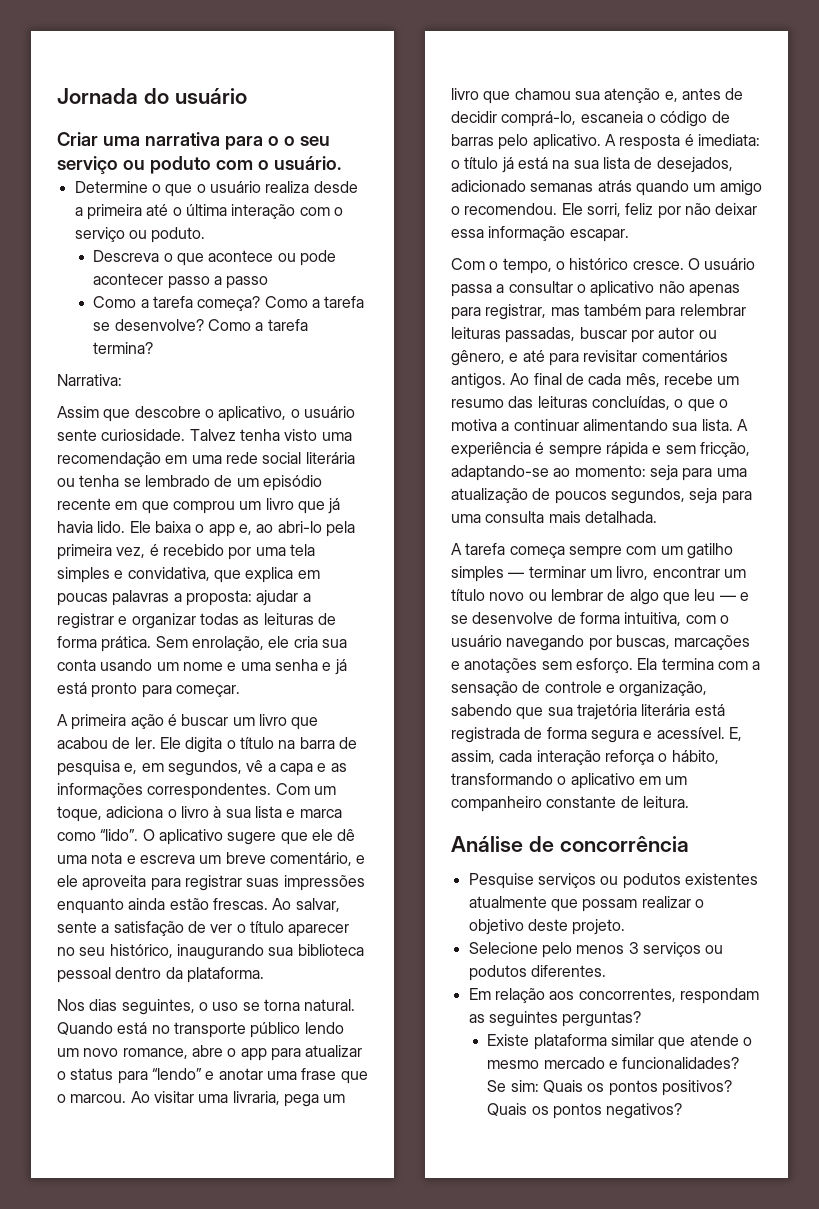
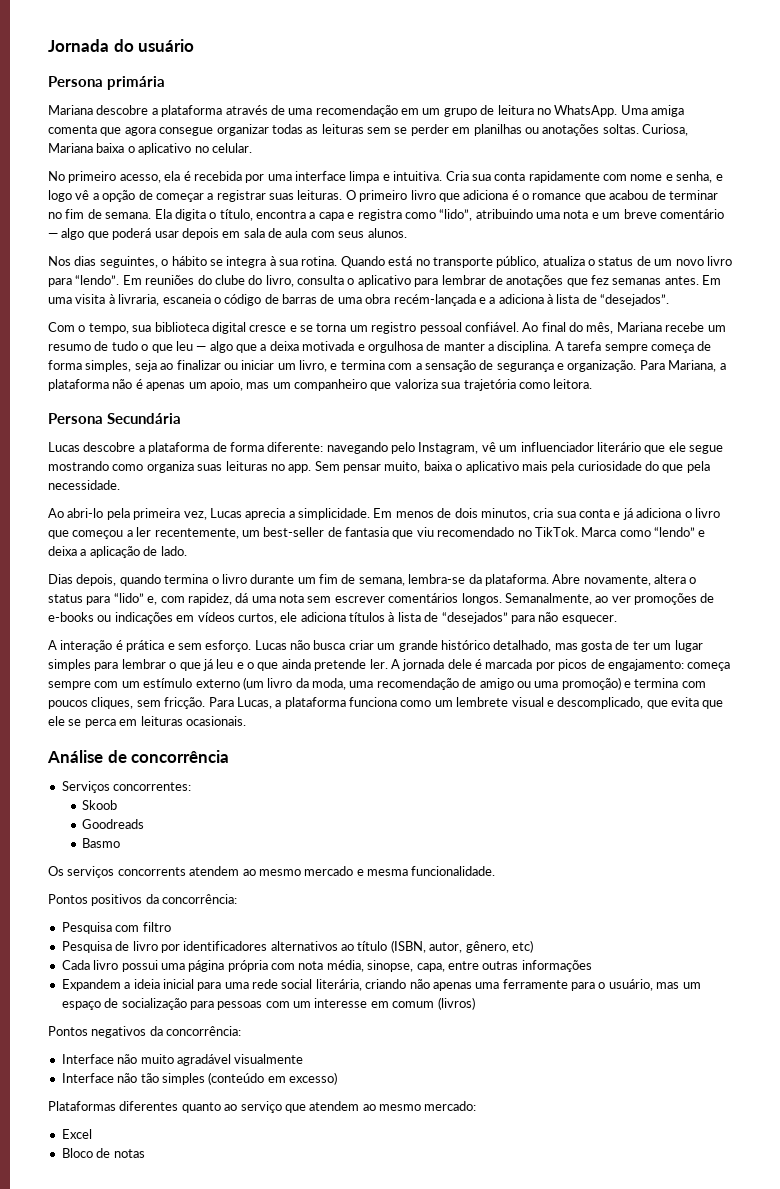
[57,132,330,150] [57,156,341,174] [74,181,358,197] [74,204,343,220] [74,227,206,243] [93,250,337,266] [93,273,269,289] [93,296,365,311] [93,319,308,331] [93,342,154,354] [57,374,122,386] [57,406,355,422] [57,429,352,441] [57,452,355,467] [57,475,322,491] [57,498,341,514] [57,521,355,537] [57,544,315,560] [57,567,320,583] [57,590,311,606] [57,613,336,629] [57,636,347,652] [57,659,347,675] [57,682,240,698] [57,714,319,730] [57,737,357,753] [57,760,347,776] [57,783,336,799] [57,806,342,822] [57,829,356,845] Criar uma narrativa para o o seu serviço ou poduto com o usuário. // Determine o que o usuário realiza desde a primeira até o última interação com o serviço ou poduto. // Descreva o que acontece ou pode acontecer passo a passo // Como a tarefa começa? Como a tarefa se desenvolve? Como a tarefa termina? // Narrativa: // Assim que descobre o aplicativo, o usuário sente curiosidade. Talvez tenha visto uma recomendação em uma rede social literária ou tenha se lembrado de um episódio recente em que comprou um livro que já havia lido. Ele baixa o app e, ao abri-lo pela primeira vez, é recebido por uma tela simples e convidativa, que explica em poucas palavras a proposta: ajudar a registrar e organizar todas as leituras de forma prática. Sem enrolação, ele cria sua conta usando um nome e uma senha e já está pronto para começar. // A primeira ação é buscar um livro que acabou de ler. Ele digita o título na barra de pesquisa e, em segundos, vê a capa e as informações correspondentes. Com um toque, adiciona o livro à sua lista e marca como “lido”. O aplicativo sugere que ele dê -> [48,76,165,90] [48,105,684,117] [48,124,688,136] [48,143,252,155] [48,171,723,183] [48,190,718,202] [48,209,533,221] Persona primária // Mariana descobre a plataforma através de uma recomendação em um grupo de leitura no WhatsApp. Uma amiga comenta que agora consegue organizar todas as leituras sem se perder em planilhas ou anotações soltas. Curiosa, Mariana baixa o aplicativo no celular. // No primeiro acesso, ela é recebida por uma interface limpa e intuitiva. Cria sua conta rapidamente com nome e senha, e logo vê a opção de começar a registrar suas leituras. O primeiro livro que adiciona é o romance que acabou de terminar no fim de semana. Ela digita o título, encontra a capa e registra como “lido”, atribuindo
[139,855,195,864] escreva -> (599, 215) none
[269,852,366,866] [57,875,365,891] [57,898,340,914] [57,921,350,937] [57,944,364,960] [57,967,264,983] [57,999,356,1015] [57,1022,344,1038] [57,1045,363,1061] [57,1068,368,1084] [57,1091,346,1107] [451,88,744,104] [451,111,577,127] comentário, e ele aproveita para registrar suas impressões enquanto ainda estão frescas. Ao salvar, sente a satisfação de ver o título aparecer no seu histórico, inaugurando sua biblioteca pessoal dentro da plataforma. // Nos dias seguintes, o uso se torna natural. Quando está no transporte público lendo um novo romance, abre o app para atualizar o status para “lendo” e anotar uma frase que o marcou. Ao visitar uma livraria, pega um livro que chamou sua atenção e, antes de decidir comprá-lo, -> [659,209,724,219] [48,228,407,240] [48,256,732,268] [48,275,722,287] [48,294,160,306] comentário — algo que poderá usar depois em sala de aula com seus alunos. // Nos dias seguintes, o hábito se integra à sua rotina. Quando está no transporte público, atualiza o status de um novo livro para “lendo”. Em reuniões do clube do livro, consulta o aplicativo para lembrar de anotações que fez semanas antes. Em uma visita à livraria,
[498,134,760,150] [451,157,733,173] [451,180,762,196] [451,203,758,219] [451,226,629,242] [451,258,756,274] [451,281,740,297] [451,304,746,320] [451,327,717,343] [451,350,728,366] [451,373,740,389] [451,396,728,412] [451,419,748,431] [451,442,750,458] [451,465,747,481] [451,488,752,504] [451,511,657,523] [451,543,733,559] [451,566,746,582] [451,589,749,605] [451,612,729,626] [451,635,751,651] [451,658,658,673] pelo aplicativo. A resposta é imediata: o título já está na sua lista de desejados, adicionado semanas atrás quando um amigo o recomendou. Ele sorri, feliz por não deixar essa informação escapar. // Com o tempo, o histórico cresce. O usuário passa a consultar o aplicativo não apenas para registrar, mas também para relembrar leituras passadas, buscar por autor ou gênero, e até para revisitar comentários antigos. Ao final de cada mês, recebe um resumo das leituras concluídas, o que o motiva a continuar alimentando sua lista. A experiência é sempre rápida e sem fricção, adaptando-se ao momento: seja para uma atualização de poucos segundos, seja para uma consulta mais detalhada. // A tarefa começa sempre com um gatilho simples — terminar um livro, encontrar um título novo ou lembrar de algo que leu — e se desenvolve de forma intuitiva, com o usuário navegando por buscas, marcações e anotações sem esforço. Ela -> [320,294,670,306] [48,322,726,334] [48,341,712,353] [48,360,338,372] de uma obra recém-lançada e a adiciona à lista de “desejados”. // Com o tempo, sua biblioteca digital cresce e se torna um registro pessoal confiável. Ao final do mês, Mariana recebe um resumo de tudo o que leu — algo que a deixa motivada e orgulhosa de manter a disciplina. A tarefa sempre começa de forma simples, seja ao finalizar ou iniciar um livro, e
[544,681,708,697] [451,704,725,720] [451,727,742,743] [451,750,719,765] [451,773,688,789] [451,796,689,812] [451,836,689,852] [468,873,758,889] [468,896,704,912] [468,919,626,935] [468,942,724,958] [468,965,606,981] [468,988,759,1004] [468,1011,642,1027] [487,1034,753,1050] [487,1057,740,1069] [487,1080,733,1096] [487,1103,683,1119] controle e organização, sabendo que sua trajetória literária está registrada de forma segura e acessível. E, assim, cada interação reforça o hábito, transformando o aplicativo em um companheiro constante de leitura. // Análise de concorrência // Pesquise serviços ou podutos existentes atualmente que possam realizar o objetivo deste projeto. // Selecione pelo menos 3 serviços ou podutos diferentes. // Em relação aos concorrentes, respondam as seguintes perguntas? // Existe plataforma similar que atende o mesmo mercado e funcionalidades? Se sim: Quais os pontos positivos? Quais os pontos negativos? -> [496,360,726,372] [48,379,593,391] [48,413,181,424] [48,442,723,454] [48,461,710,473] [48,480,120,490] [48,508,720,520] [48,527,706,539] [48,546,187,558] [48,574,697,586] [48,593,715,605] [48,612,617,624] [48,640,703,652] [48,659,731,671] [48,677,706,690] [48,697,724,709] [48,716,246,728] [47,750,230,763] [61,781,192,793] [82,800,118,810] [82,819,145,829] [82,838,121,848] [48,866,496,878] [48,894,238,906] [61,922,171,934] [61,940,533,953] [61,960,592,972] [61,979,701,991] [61,997,475,1010] [48,1026,242,1038] [61,1054,304,1066] [61,1072,337,1085] [48,1101,477,1113] [61,1129,92,1139] [61,1148,145,1158] segurança e organização. Para Mariana, a plataforma não é apenas um apoio, mas um companheiro que valoriza sua trajetória como leitora. // Persona Secundária // Lucas descobre a plataforma de forma diferente: navegando pelo Instagram, vê um influenciador literário que ele segue mostrando como organiza suas leituras no app. Sem pensar muito, baixa o aplicativo mais pela curiosidade do que pela necessidade. // Ao abri-lo pela primeira vez, Lucas aprecia a simplicidade. Em menos de dois minutos, cria sua conta e já adiciona o livro que começou a ler recentemente, um best-seller de fantasia que viu recomendado no TikTok. Marca como “lendo” e deixa a aplicação de lado. // Dias depois, quando termina o livro durante um fim de semana, lembra-se da plataforma. Abre novamente, altera o status para “lido” e, com rapidez, dá uma nota sem escrever comentários longos. Semanalmente, ao ver promoções de e-books ou indicações em vídeos curtos, ele adiciona títulos à lista de “desejados” para não esquecer. // A interação é prática e sem esforço. Lucas não busca criar um grande histórico detalhado, mas gosta de ter um lugar simples para lembrar o que já leu e o que ainda pretende ler. A jornada dele é marcada por picos de engajamento: começa sempre com um estímulo externo (um livro da moda, uma recomendação de amigo ou uma promoção) e termina com poucos cliques, sem fricção. Para Lucas, a plataforma funciona como um lembrete visual e descomplicado, que evita que ele se perca em leituras ocasionais. // Análise de concorrência // Serviços concorrentes: // Skoob // Goodreads // Basmo // Os serviços concorrents atendem ao mesmo mercado e mesma funcionalidade. // Pontos positivos da concorrência: // Pesquisa com filtro // Pesquisa de livro por identificadores alternativos ao título (ISBN, autor, gênero, etc) // Cada livro possui uma página própria com nota média, sinopse, capa, entre outras informações // Expandem a ideia inicial para uma rede social literária, criando não apenas uma ferramente para o usuário, mas um espaço de socialização para pessoas com um interesse em comum (livros) // Pontos negativos da concorrência: // Interface não muito agradável visualmente // Interface não tão simples (conteúdo em excesso) // Plataformas diferentes quanto ao serviço que atendem ao mesmo mercado: // Excel // Bloco de notas

